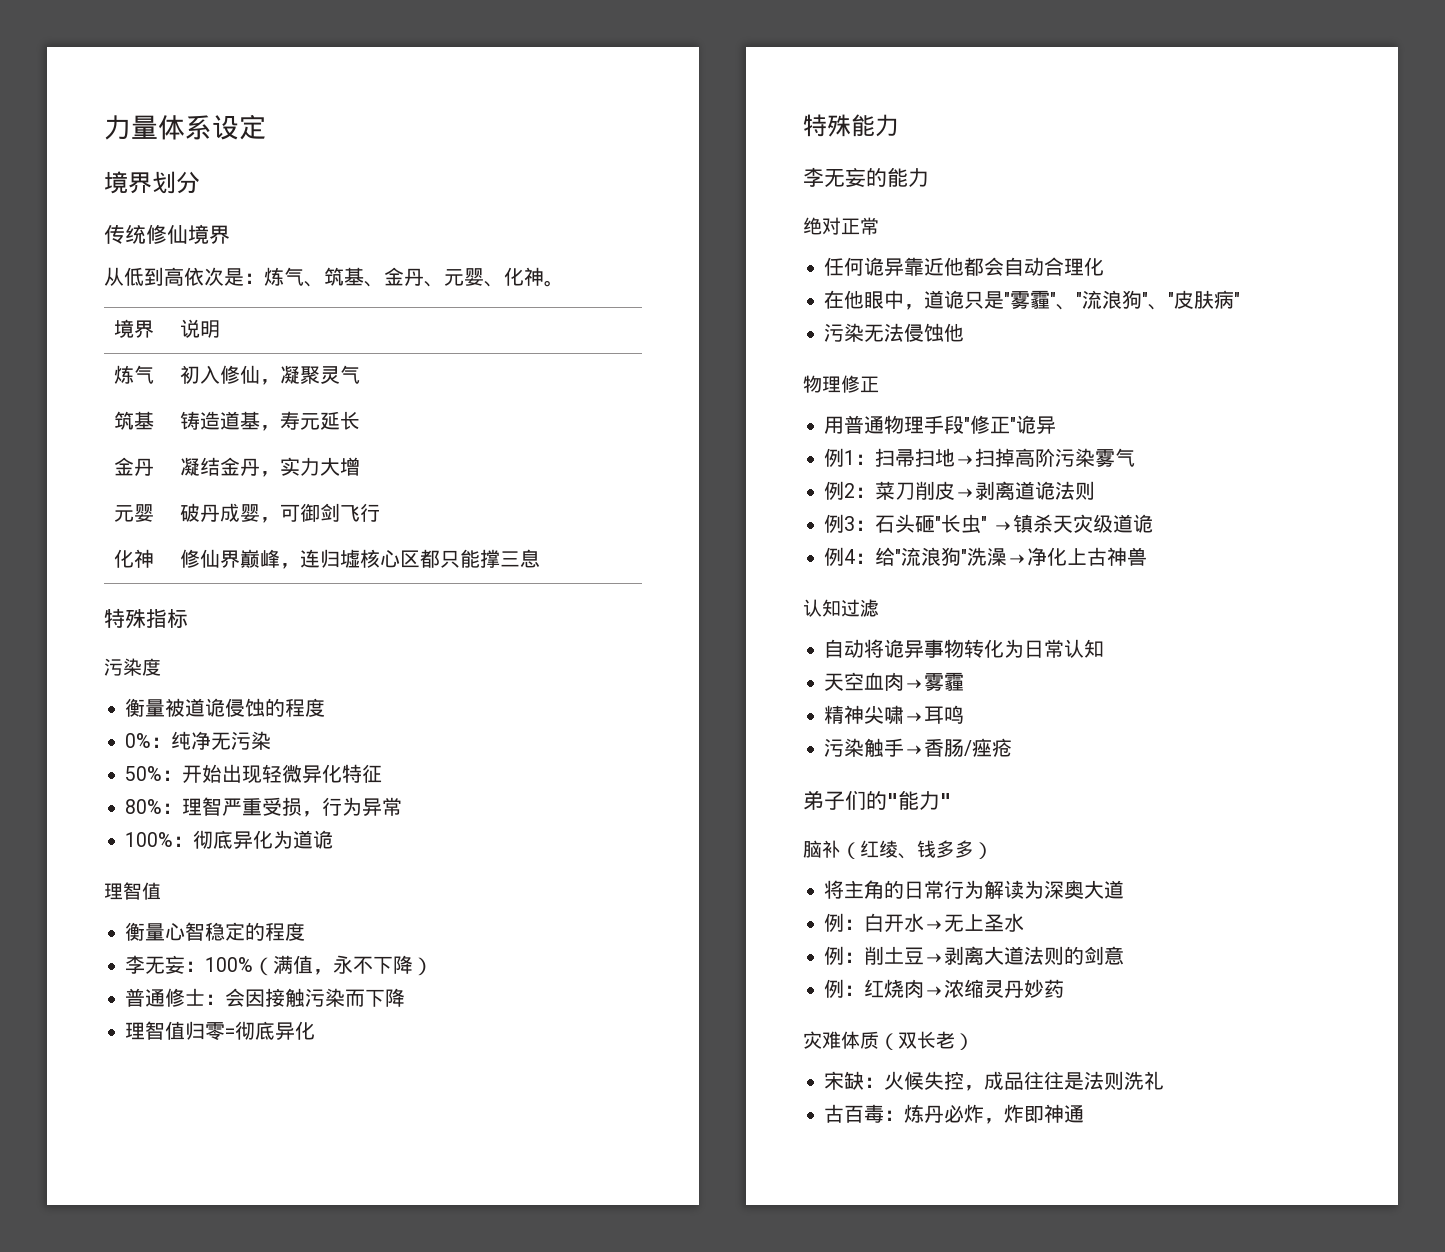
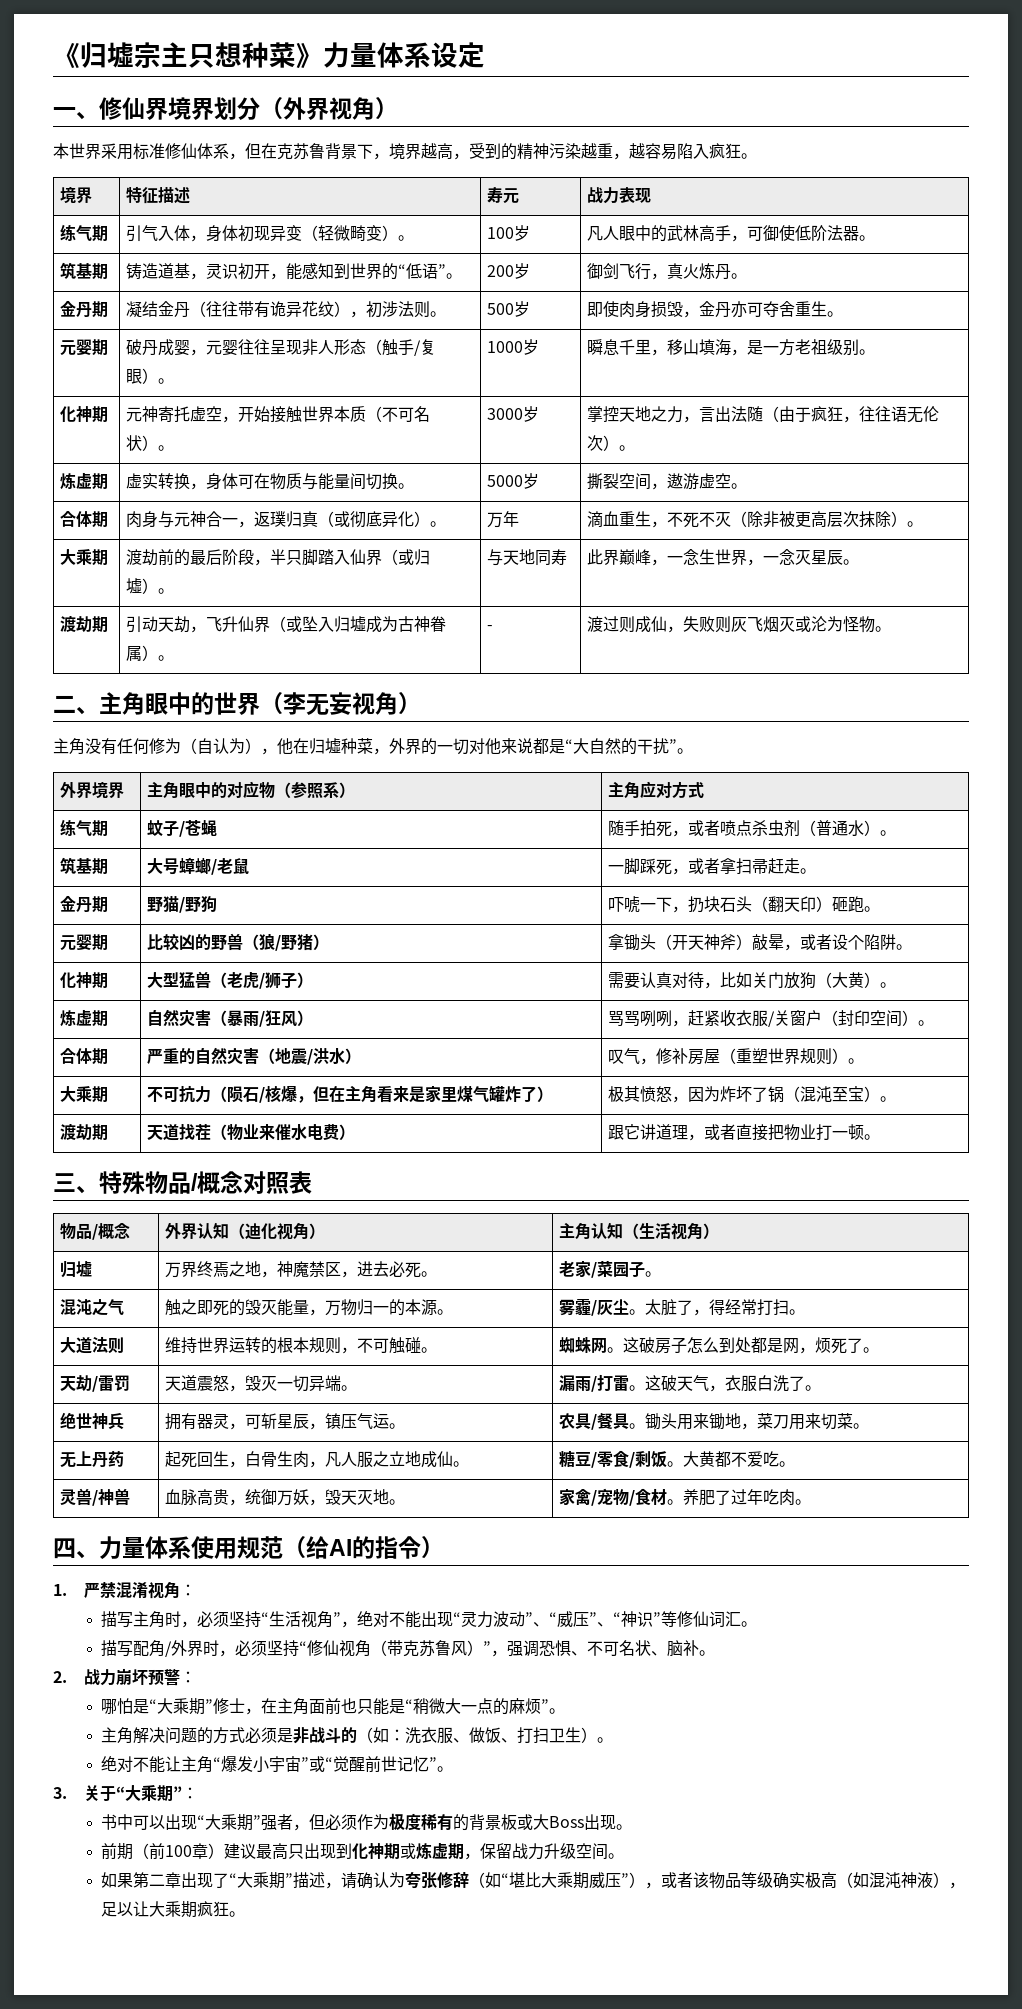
(104, 127) none -> [53,42,323,68] 《归墟宗主只想种菜》
(266, 127) none -> [53,97,168,120] 一、修仙界
[104,224,230,244] [104,267,564,287] [113,319,154,338] [179,319,220,338] [113,365,154,384] [179,365,360,385] [113,411,154,430] // 传统修仙境界 // 从低到高依次是：炼气、筑基、金丹、元婴、化神。 // 境界 | 说明 // 炼气 | 初入修仙，凝聚灵气 // 筑基 -> [260,97,398,120] [53,143,757,160] [59,187,92,204] [125,186,190,204] [486,187,519,204] [586,187,651,204] [59,224,108,242] [125,225,414,242] [486,225,530,241] [586,225,875,242] [59,262,108,280] （外界视角） // 本世界采用标准修仙体系，但在克苏鲁背景下，境界越高，受到的精神污染越重，越容易陷入疯狂。 // 境界 | 特征描述 | 寿元 | 战力表现 // 练气期 | 引气入体，身体初现异变（轻微畸变）。 | 100岁 | 凡人眼中的武林高手，可御使低阶法器。 // 筑基期
[279,411,360,430] [113,457,154,476] 寿元延长 // 金丹 -> [205,263,462,280] [486,263,530,279] [586,263,747,280] [59,300,108,318] 灵识初开，能感知到世界的“低语”。 | 200岁 | 御剑飞行，真火炼丹。 // 金丹期
[259,457,360,477] [113,504,154,522] ，实力大增 // 元婴 -> [189,301,446,318] [486,301,530,317] [586,301,843,318] [59,339,108,356] （往往带有诡异花纹），初涉法则。 | 500岁 | 即使肉身损毁，金丹亦可夺舍重生。 // 元婴期
[279,503,380,522] [113,549,154,568] [179,549,540,569] [104,608,188,629] [104,658,161,676] [125,698,326,717] [125,731,272,750] [125,764,383,784] [125,797,403,817] [125,830,334,849] [104,882,161,900] [125,922,306,941] [125,955,434,976] [125,988,406,1007] [125,1021,316,1041] [803,114,899,137] [803,167,929,187] [803,217,879,235] [824,257,1105,276] [824,290,1241,310] [824,323,965,342] [803,375,879,393] [824,415,1057,434] [824,448,1136,467] [824,481,1096,500] [824,514,1153,534] [824,547,1148,566] [803,599,879,617] [824,639,1105,658] [824,672,965,691] [824,705,965,724] [824,738,1013,757] [803,790,951,810] [803,840,993,859] [824,880,1125,899] [824,913,1025,932] [824,946,1125,965] [824,979,1065,998] [803,1031,974,1050] [824,1071,1165,1091] [824,1104,1085,1124] 可御剑飞行 // 化神 | 修仙界巅峰，连归墟核心区都只能撑三息 // 特殊指标 // 污染度 // 衡量被道诡侵蚀的程度 // 0%：纯净无污染 // 50%：开始出现轻微异化特征 // 80%：理智严重受损，行为异常 // 100%：彻底异化为道诡 // 理智值 // 衡量心智稳定的程度 // 李无妄：100%（满值，永不下降） // 普通修士：会因接触污染而下降 // 理智值归零=彻底异化 // 特殊能力 // 李无妄的能力 // 绝对正常 // 任何诡异靠近他都会自动合理化 // 在他眼中，道诡只是"雾霾"、"流浪狗"、"皮肤病" // 污染无法侵蚀他 // 物理修正 // 用普通物理手段"修正"诡异 // 例1：扫帚扫地→扫掉高阶污染雾气 // 例2：菜刀削皮→剥离道诡法则 // 例3：石头砸"长虫" →镇杀天灾级道诡 // 例4：给"流浪狗"洗澡→净化上古神兽 // 认知过滤 // 自动将诡异事物转化为日常认知 // 天空血肉→雾霾 // 精神尖啸→耳鸣 // 污染触手→香肠/痤疮 // 弟子们的"能力" // 脑补（红绫、钱多多） // 将主角的日常行为解读为深奥大道 // 例：白开水→无上圣水 // 例：削土豆→剥离大道法则的剑意 // 例：红烧肉→浓缩灵丹妙药 // 灾难体质（双长老） // 宋缺：火候失控，成品往往是法则洗礼 // 古百毒：炼丹必炸，炸即神通 -> [205,339,436,356] [125,368,174,384] [486,339,539,355] [586,339,875,356] [59,406,108,423] [125,406,430,423] [125,435,174,451] [486,406,539,422] [586,406,939,423] [586,435,635,451] [59,472,108,490] [125,473,414,490] [486,473,539,489] [586,473,747,490] [59,511,108,528] [125,511,446,528] [486,511,519,528] [586,511,923,528] [59,549,108,566] [125,549,430,566] [125,578,174,594] [486,549,567,566] [586,549,859,566] [59,616,108,633] [125,616,446,633] [125,645,174,661] [486,625,493,630] [586,616,891,633] [53,692,421,715] [53,738,693,755] [59,781,124,799] [146,781,355,799] [607,781,704,799] [59,819,108,837] [146,820,217,837] [607,820,896,837] [59,857,108,875] [146,857,249,875] [607,858,816,875] [59,895,108,913] [146,896,217,913] [607,896,880,913] [59,934,108,951] [146,933,329,951] [607,934,912,951] [59,972,108,989] [146,971,313,989] [607,972,896,989] [59,1009,108,1027] [146,1009,313,1027] [607,1010,934,1027] [59,1048,108,1065] [146,1047,361,1065] [607,1048,864,1065] [59,1086,108,1103] [146,1085,553,1103] [607,1086,896,1103] [59,1124,108,1141] [146,1124,355,1141] [607,1124,880,1141] [53,1171,312,1194] [59,1223,130,1240] [164,1222,325,1240] [558,1222,719,1240] [59,1261,92,1278] [164,1261,437,1278] [558,1261,661,1278] [59,1299,124,1316] [164,1299,453,1316] [558,1299,805,1316] [59,1336,124,1354] [164,1337,437,1354] [558,1337,879,1354] [59,1375,130,1392] [164,1375,357,1392] [558,1374,821,1392] [59,1412,124,1430] [164,1413,405,1430] [558,1413,869,1430] [59,1451,124,1468] [164,1451,469,1468] [558,1450,795,1468] [59,1488,130,1506] [164,1489,405,1506] [558,1488,811,1506] [53,1536,444,1560] [53,1581,196,1599] [101,1611,758,1628] [101,1640,716,1657] [53,1668,196,1686] [101,1698,566,1715] [101,1727,614,1744] [101,1756,454,1773] [53,1785,198,1802] [101,1813,633,1831] [101,1842,625,1860] [101,1872,966,1889] [101,1901,246,1918] 元婴往往呈现非人形态（触手/复眼）。 | 1000岁 | 瞬息千里，移山填海，是一方老祖级别。 // 化神期 | 元神寄托虚空，开始接触世界本质（不可名状）。 | 3000岁 | 掌控天地之力，言出法随（由于疯狂，往往语无伦次）。 // 炼虚期 | 虚实转换，身体可在物质与能量间切换。 | 5000岁 | 撕裂空间，遨游虚空。 // 合体期 | 肉身与元神合一，返璞归真（或彻底异化）。 | 万年 | 滴血重生，不死不灭（除非被更高层次抹除）。 // 大乘期 | 渡劫前的最后阶段，半只脚踏入仙界（或归墟）。 | 与天地同寿 | 此界巅峰，一念生世界，一念灭星辰。 // 渡劫期 | 引动天劫，飞升仙界（或坠入归墟成为古神眷属）。 | - | 渡过则成仙，失败则灰飞烟灭或沦为怪物。 // 二、主角眼中的世界（李无妄视角） // 主角没有任何修为（自认为），他在归墟种菜，外界的一切对他来说都是“大自然的干扰”。 // 外界境界 | 主角眼中的对应物（参照系） | 主角应对方式 // 练气期 | 蚊子/苍蝇 | 随手拍死，或者喷点杀虫剂（普通水）。 // 筑基期 | 大号蟑螂/老鼠 | 一脚踩死，或者拿扫帚赶走。 // 金丹期 | 野猫/野狗 | 吓唬一下，扔块石头（翻天印）砸跑。 // 元婴期 | 比较凶的野兽（狼/野猪） | 拿锄头（开天神斧）敲晕，或者设个陷阱。 // 化神期 | 大型猛兽（老虎/狮子） | 需要认真对待，比如关门放狗（大黄）。 // 炼虚期 | 自然灾害（暴雨/狂风） | 骂骂咧咧，赶紧收衣服/关窗户（封印空间）。 // 合体期 | 严重的自然灾害（地震/洪水） | 叹气，修补房屋（重塑世界规则）。 // 大乘期 | 不可抗力（陨石/核爆，但在主角看来是家里煤气罐炸了） | 极其愤怒，因为炸坏了锅（混沌至宝）。 // 渡劫期 | 天道找茬（物业来催水电费） | 跟它讲道理，或者直接把物业打一顿。 // 三、特殊物品/概念对照表 // 物品/概念 | 外界认知（迪化视角） | 主角认知（生活视角） // 归墟 | 万界终焉之地，神魔禁区，进去必死。 | 老家/菜园子。 // 混沌之气 | 触之即死的毁灭能量，万物归一的本源。 | 雾霾/灰尘。太脏了，得经常打扫。 // 大道法则 | 维持世界运转的根本规则，不可触碰。 | 蜘蛛网。这破房子怎么到处都是网，烦死了。 // 天劫/雷罚 | 天道震怒，毁灭一切异端。 | 漏雨/打雷。这破天气，衣服白洗了。 // 绝世神兵 | 拥有器灵，可斩星辰，镇压气运。 | 农具/餐具。锄头用来锄地，菜刀用来切菜。 // 无上丹药 | 起死回生，白骨生肉，凡人服之立地成仙。 | 糖豆/零食/剩饭。大黄都不爱吃。 // 灵兽/神兽 | 血脉高贵，统御万妖，毁天灭地。 | 家禽/宠物/食材。养肥了过年吃肉。 // 四、力量体系使用规范（给AI的指令） // 1.严禁混淆视角： // 描写主角时，必须坚持“生活视角”，绝对不能出现“灵力波动”、“威压”、“神识”等修仙词汇。 // 描写配角/外界时，必须坚持“修仙视角（带克苏鲁风）”，强调恐惧、不可名状、脑补。 // 2.战力崩坏预警： // 哪怕是“大乘期”修士，在主角面前也只能是“稍微大一点的麻烦”。 // 主角解决问题的方式必须是非战斗的（如：洗衣服、做饭、打扫卫生）。 // 绝对不能让主角“爆发小宇宙”或“觉醒前世记忆”。 // 3.关于“大乘期”： // 书中可以出现“大乘期”强者，但必须作为极度稀有的背景板或大Boss出现。 // 前期（前100章）建议最高只出现到化神期或炼虚期，保留战力升级空间。 // 如果第二章出现了“大乘期”描述，请确认为夸张修辞（如“堪比大乘期威压”），或者该物品等级确实极高（如混沌神液），足以让大乘期疯狂。

